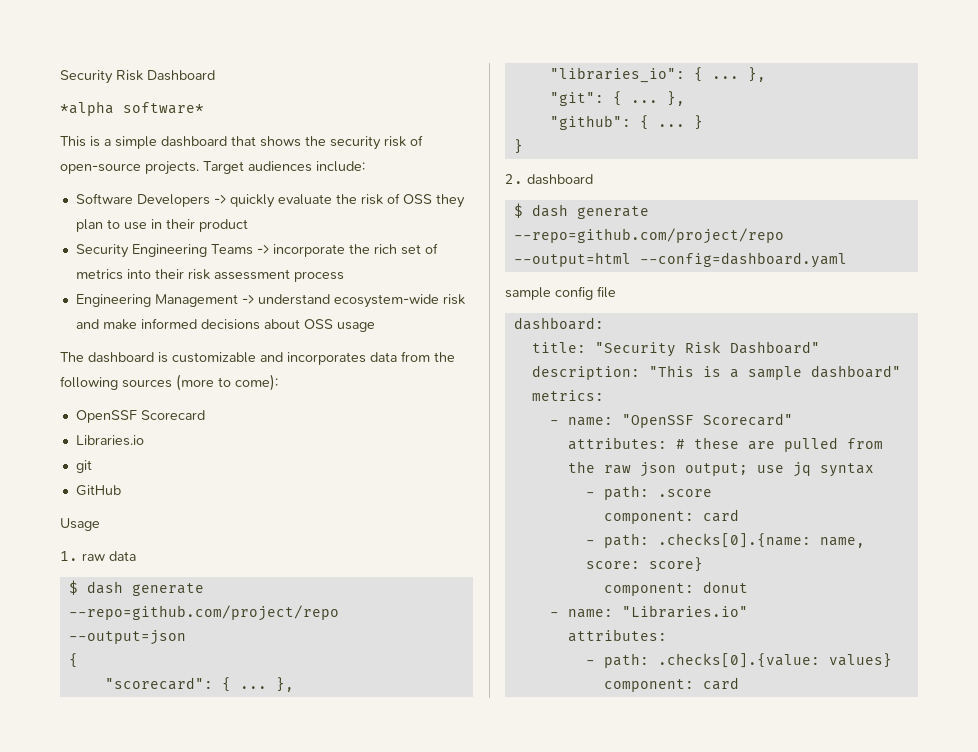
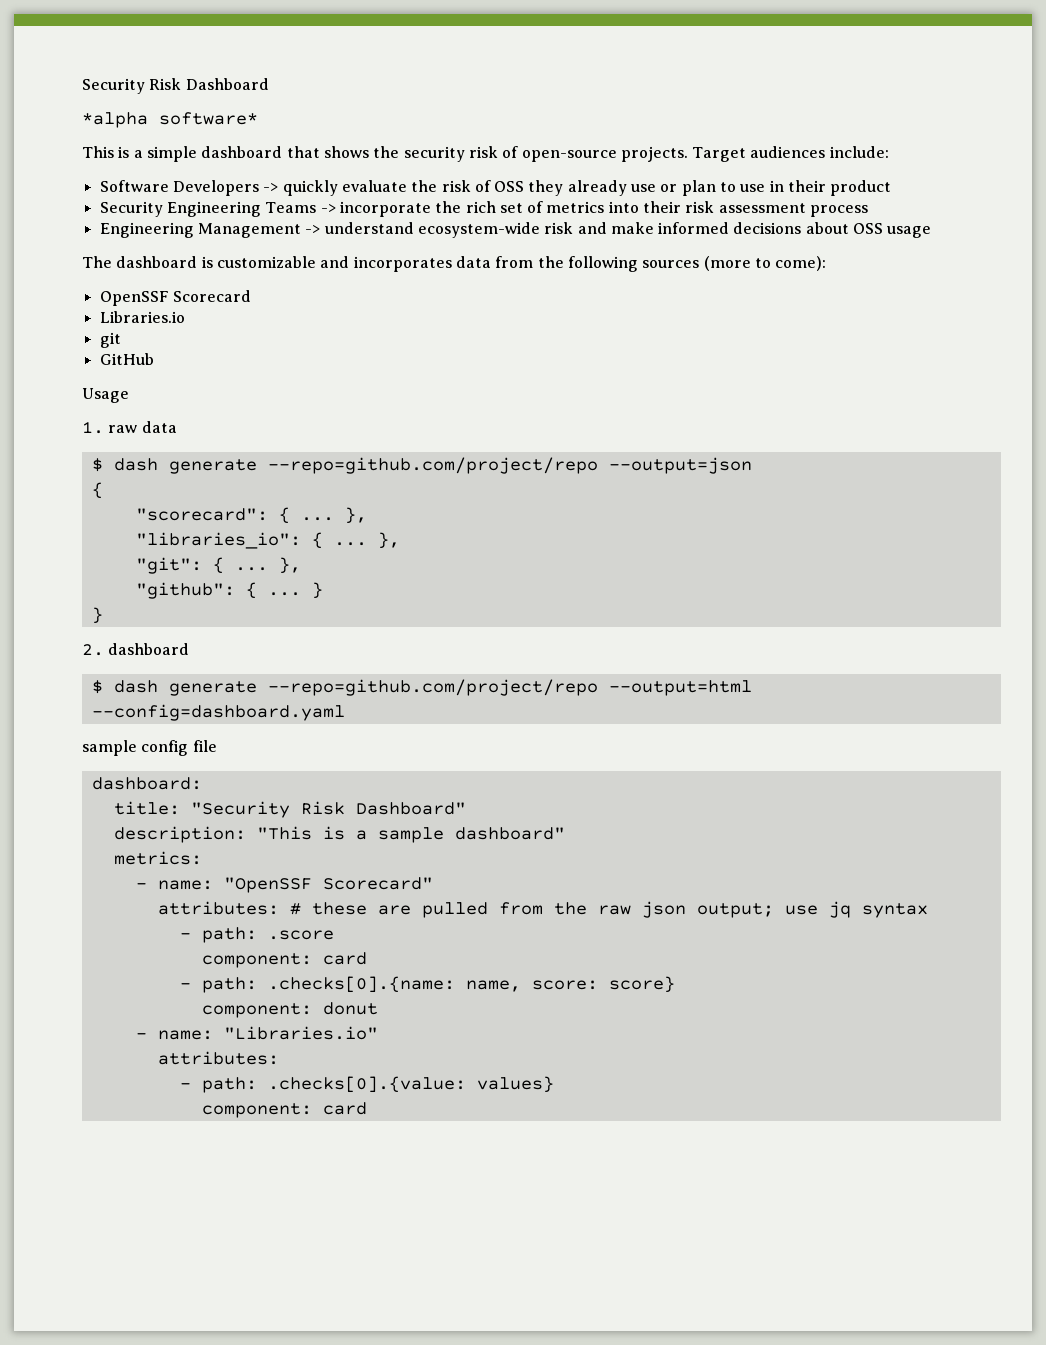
(465, 201) none -> [567,180,678,196] already use or

